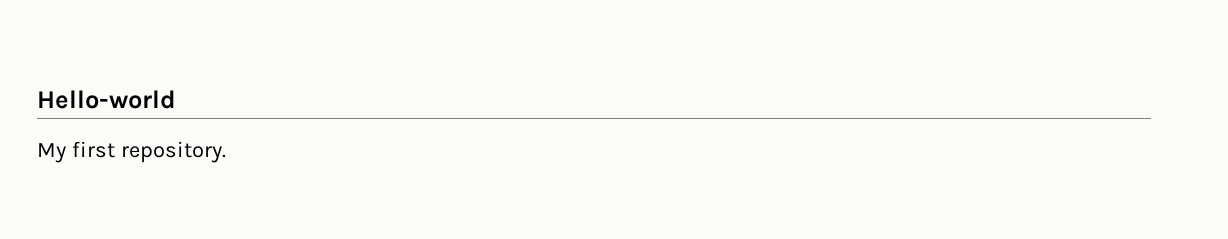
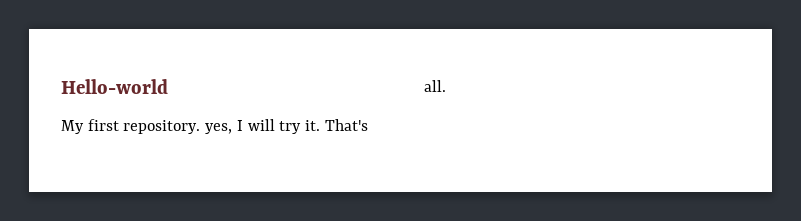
(226, 152) none -> [205,119,368,134] [424,80,446,92] yes, I will try it. That's all.

